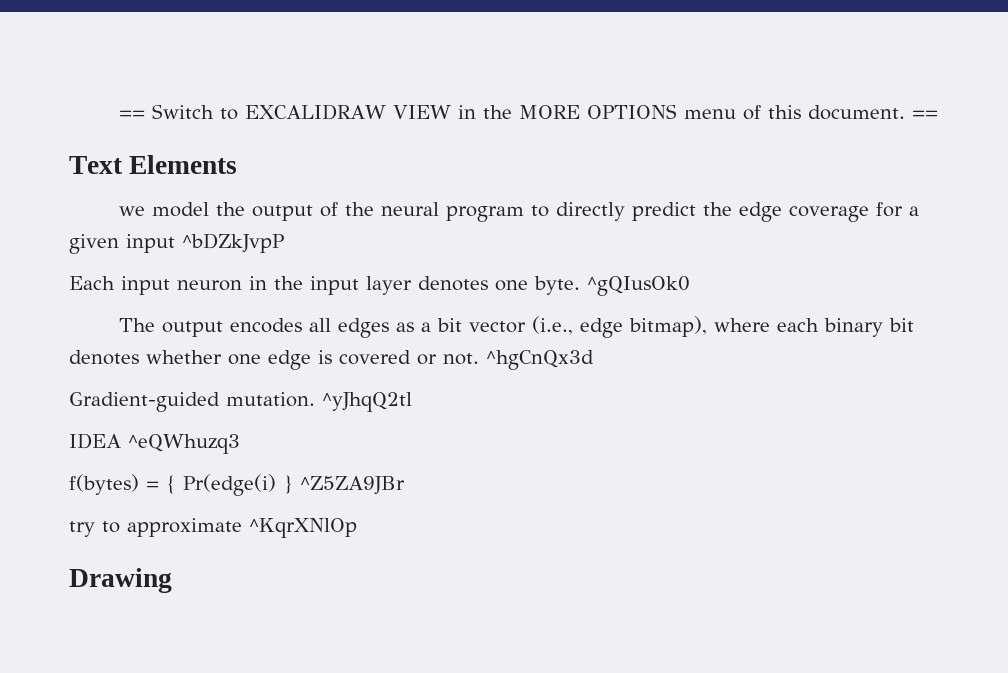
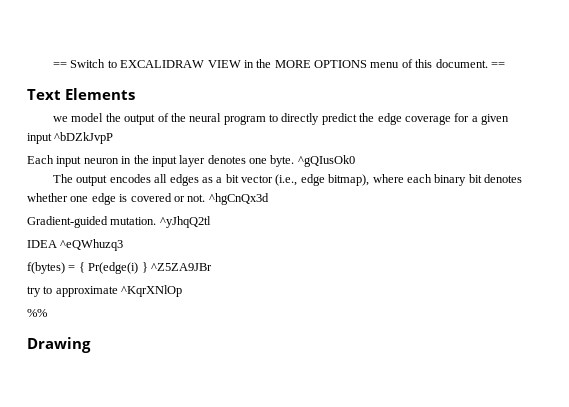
(357, 528) none -> [27,309,47,317] // %%

